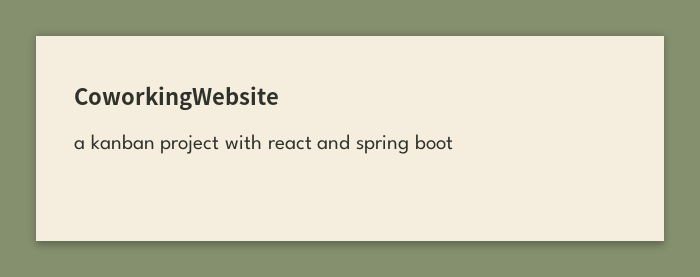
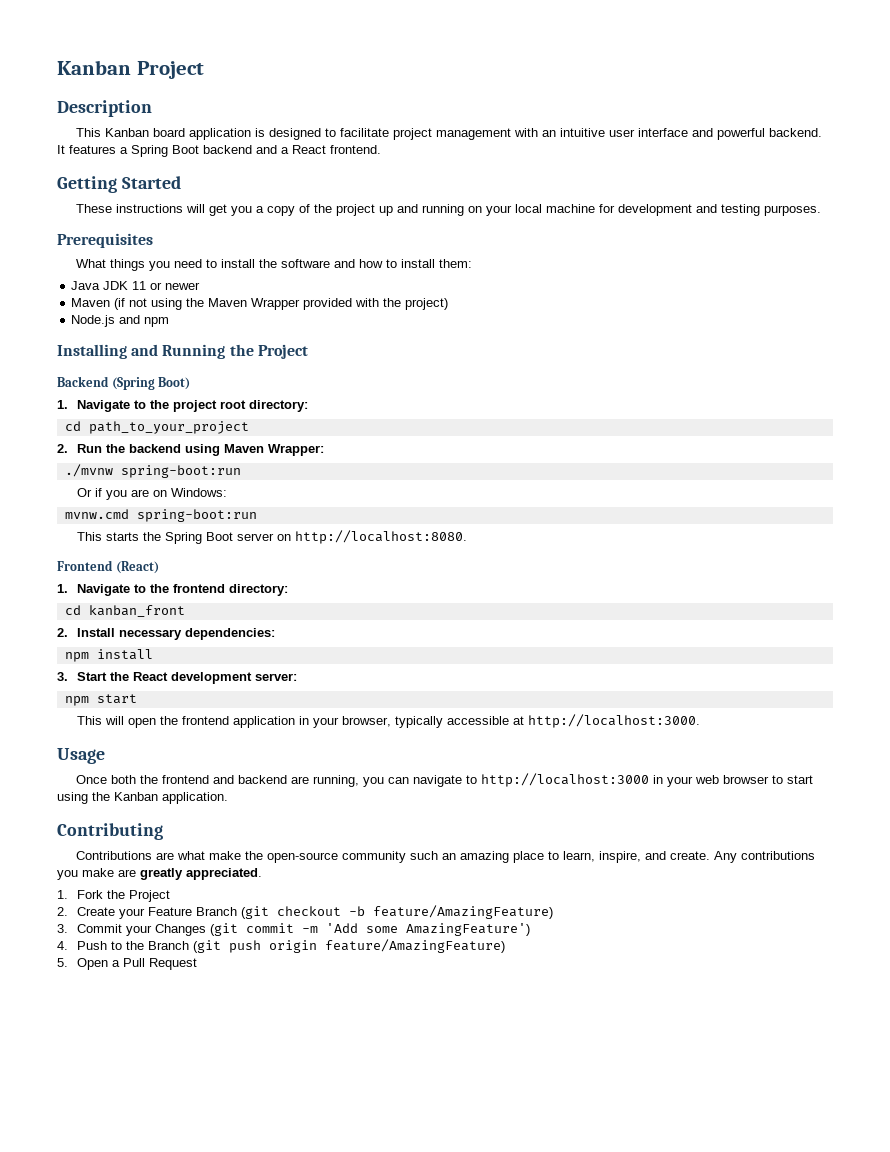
[74,86,279,111] [74,134,453,154] CoworkingWebsite // a kanban project with react and spring boot -> [57,60,204,79] [57,100,152,117] [76,128,823,140] [57,145,381,157] [57,176,181,193] [76,204,822,216] [57,233,153,248] [76,259,473,271] [71,281,201,290] [71,298,449,310] [71,315,170,327] [57,344,308,359] [57,376,191,390] [57,400,309,412] [64,421,249,434] [57,444,325,456] [64,464,241,478] [77,488,228,500] [64,509,257,522] [77,530,468,544] [57,560,159,574] [57,584,289,596] [64,605,185,617] [57,628,276,640] [64,649,153,662] [57,672,298,684] [64,694,137,706] [77,714,701,728] [57,748,105,764] [76,773,814,787] [57,792,228,804] [57,823,163,840] [76,851,816,863] [57,868,262,880] [57,890,171,902] [57,905,554,919] [57,923,531,936] [57,939,506,953] [57,958,198,970] Kanban Project // Description // This Kanban board application is designed to facilitate project management with an intuitive user interface and powerful backend. It features a Spring Boot backend and a React frontend. // Getting Started // These instructions will get you a copy of the project up and running on your local machine for development and testing purposes. // Prerequisites // What things you need to install the software and how to install them: // Java JDK 11 or newer // Maven (if not using the Maven Wrapper provided with the project) // Node.js and npm // Installing and Running the Project // Backend (Spring Boot) // 1. Navigate to the project root directory: // cd path_to_your_project // 2. Run the backend using Maven Wrapper: // ./mvnw spring-boot:run // Or if you are on Windows: // mvnw.cmd spring-boot:run // This starts the Spring Boot server on http://localhost:8080. // Frontend (React) // 1. Navigate to the frontend directory: // cd kanban_front // 2. Install necessary dependencies: // npm install // 3. Start the React development server: // npm start // This will open the frontend application in your browser, typically accessible at http://localhost:3000. // Usage // Once both the frontend and backend are running, you can navigate to http://localhost:3000 in your web browser to start using the Kanban application. // Contributing // Contributions are what make the open-source community such an amazing place to learn, inspire, and create. Any contributions you make are greatly appreciated. // 1. Fork the Project // 2. Create your Feature Branch (git checkout -b feature/AmazingFeature) // 3. Commit your Changes (git commit -m 'Add some AmazingFeature') // 4. Push to the Branch (git push origin feature/AmazingFeature) // 5. Open a Pull Request

